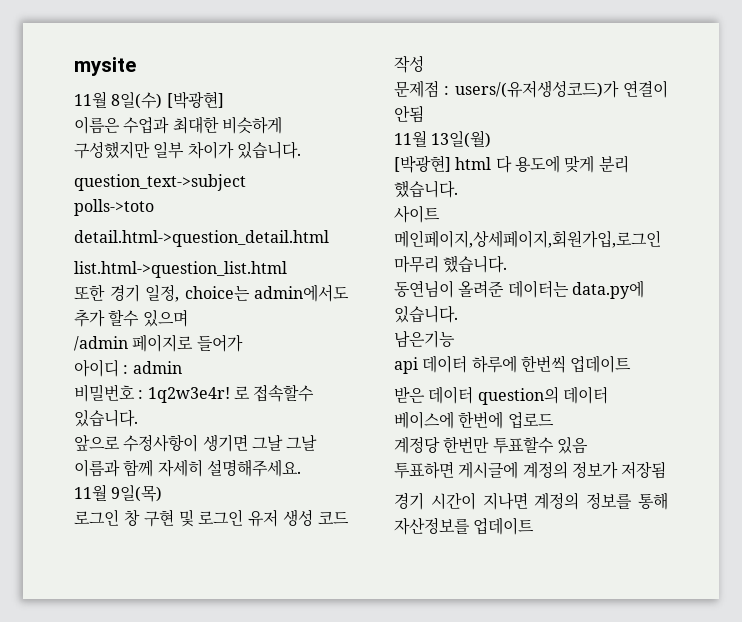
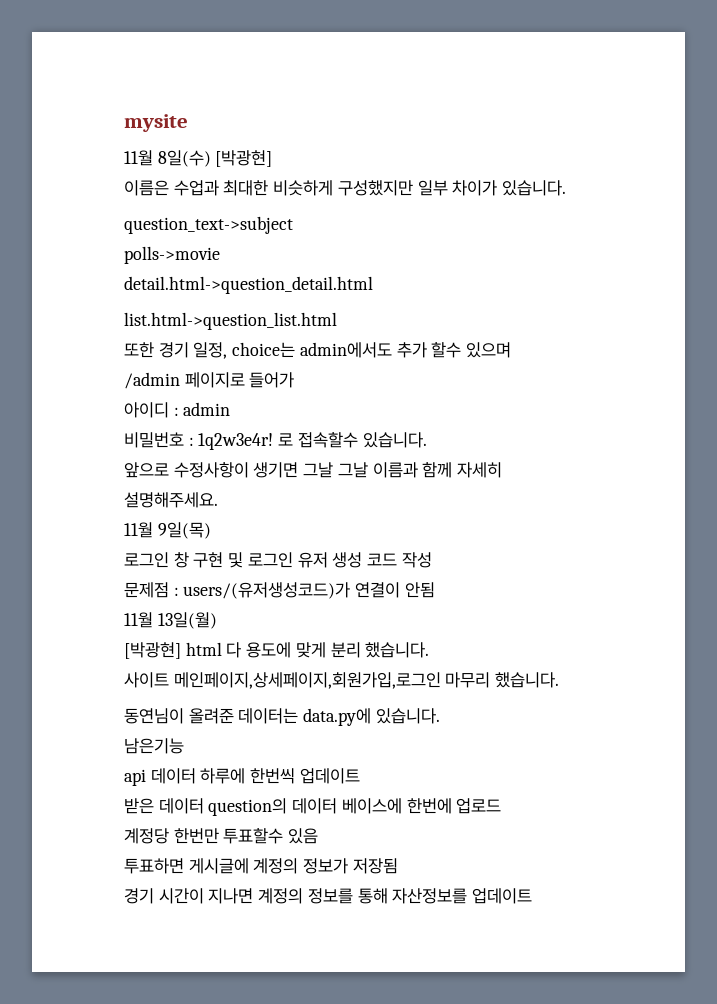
[74,199,154,216] polls->toto -> [124,246,220,264] polls->movie

